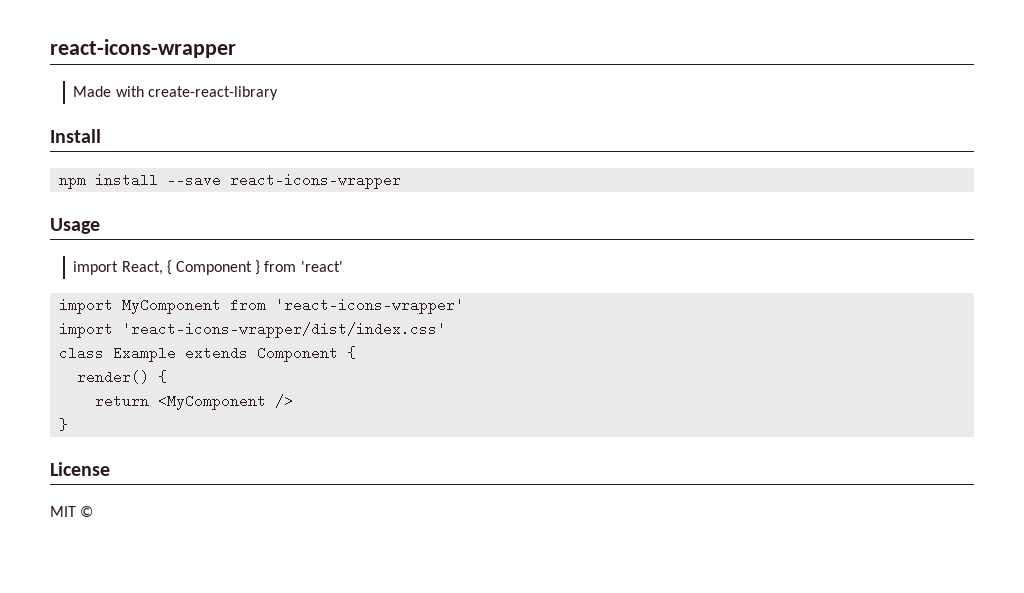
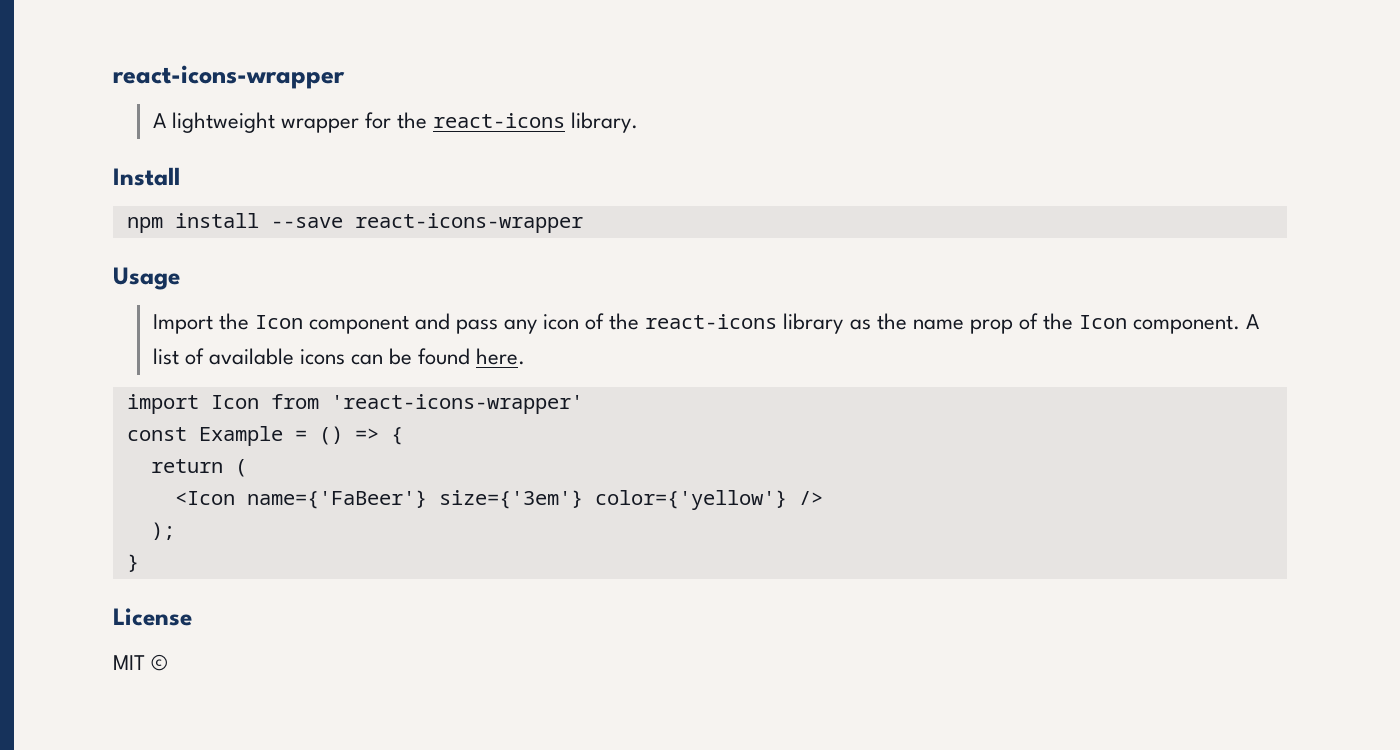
[50,39,236,58] [73,86,278,100] react-icons-wrapper // Made with create-react-library -> [113,65,345,89] [152,112,639,133] react-icons-wrapper // A lightweight wrapper for the react-icons library.
[73,260,343,275] [59,298,222,314] import React, { Component } from 'react' // import MyComponent -> [152,313,1260,334] [152,348,526,365] [126,394,259,414] Import the Icon component and pass any icon of the react-icons library as the name prop of the Icon component. A list of available icons can be found here. // import Icon
[59,322,447,338] [59,346,357,362] [77,370,168,384] [95,394,267,410] import 'react-icons-wrapper/dist/index.css' // class Example extends Component { // render() { // return <MyComponent -> [126,426,403,446] [150,459,247,477] [174,490,787,510] const Example = () => { // return ( // <Icon name={'FaBeer'} size={'3em'} color={'yellow'}
(294, 401) none -> [150,522,175,540] // );

